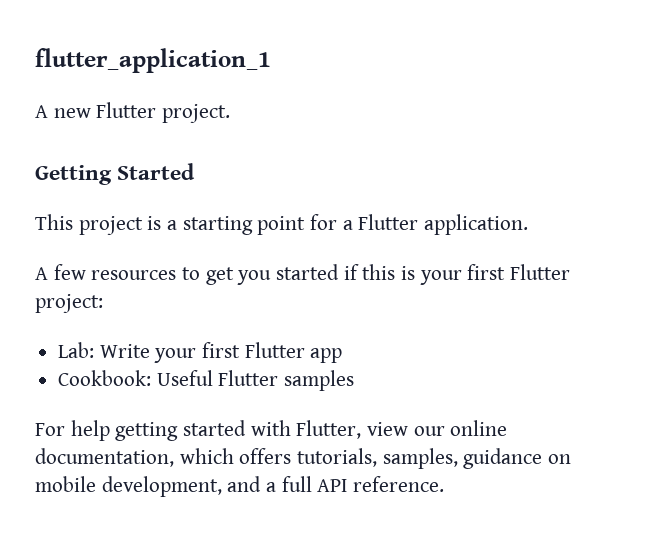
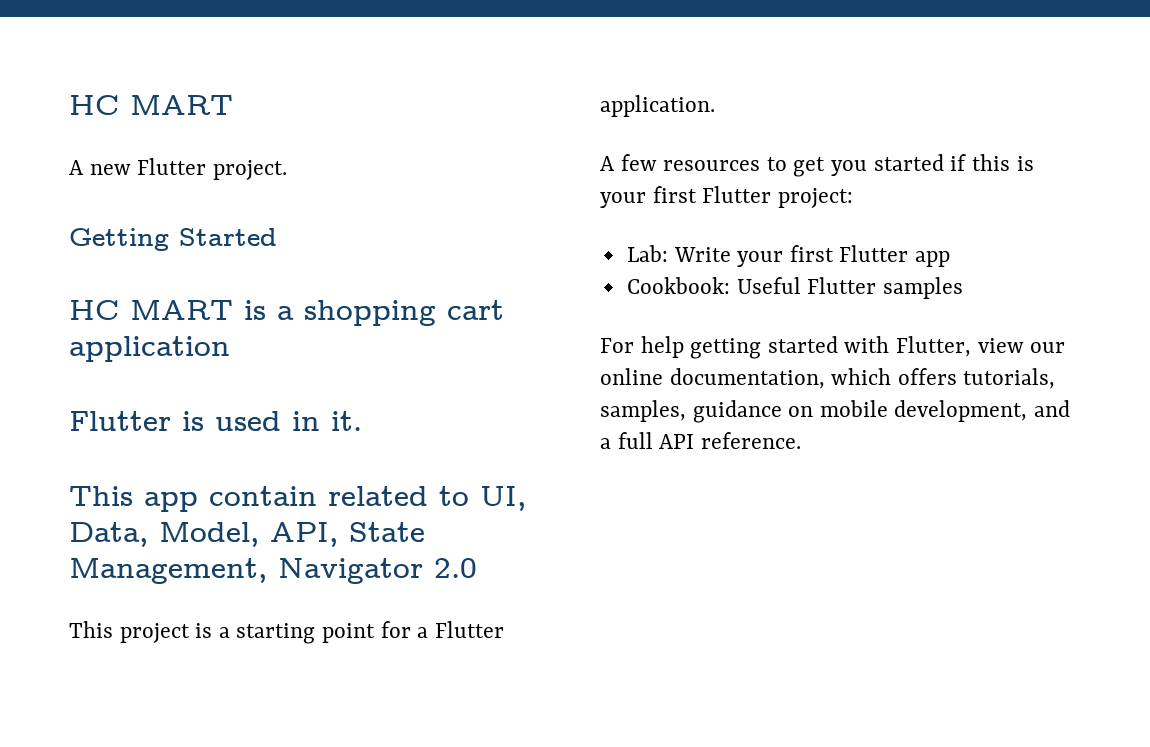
[35,48,271,73] flutter_application_1 -> [69,95,233,115] HC MART
(196, 171) none -> [69,300,504,326] [69,336,230,362] [69,411,362,431] [69,486,526,512] [69,522,425,547] [69,558,477,584] // HC MART is a shopping cart application // Flutter is used in it. // This app contain related to UI, Data, Model, API, State Management, Navigator 2.0

